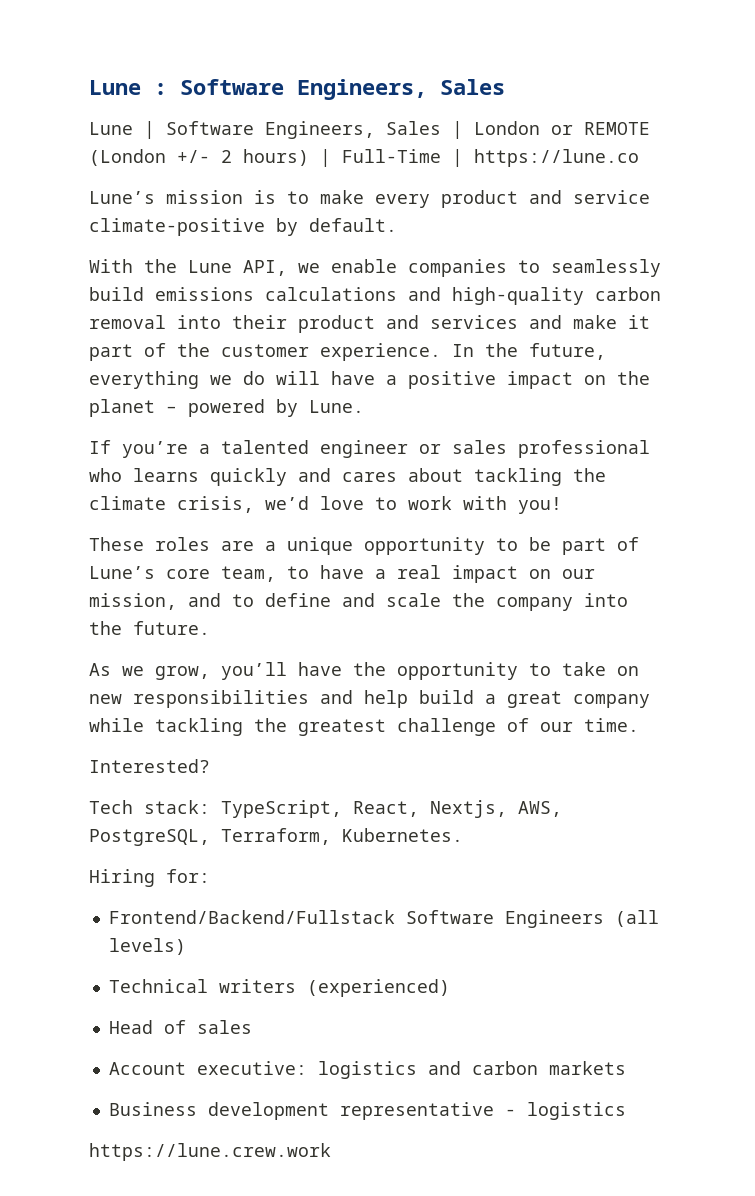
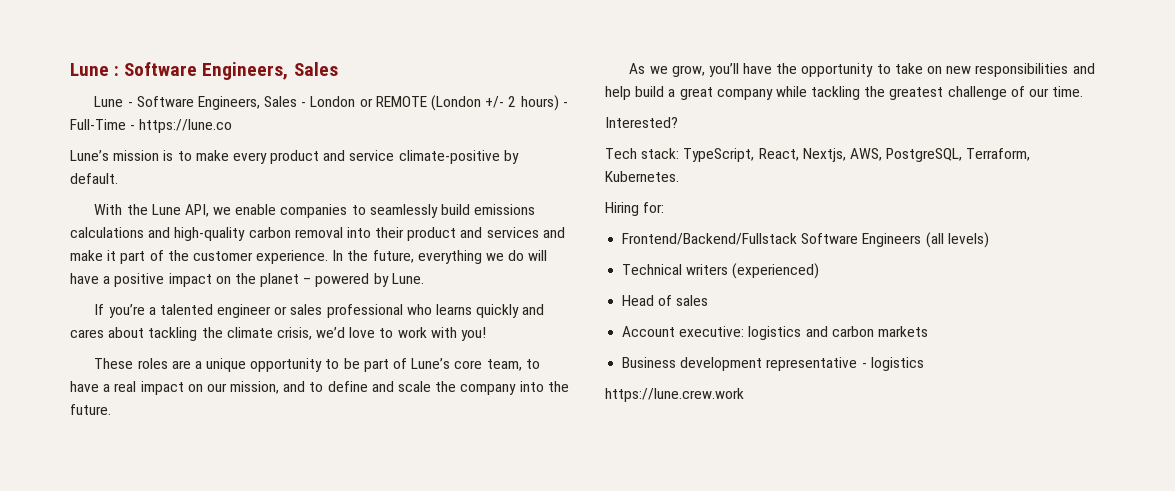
[144,121,463,139] | Software Engineers, Sales | -> [127,96,307,110] - Software Engineers, Sales -
[320,149,463,167] | Full-Time | -> [562,102,568,107] [70,119,136,130] - Full-Time -

